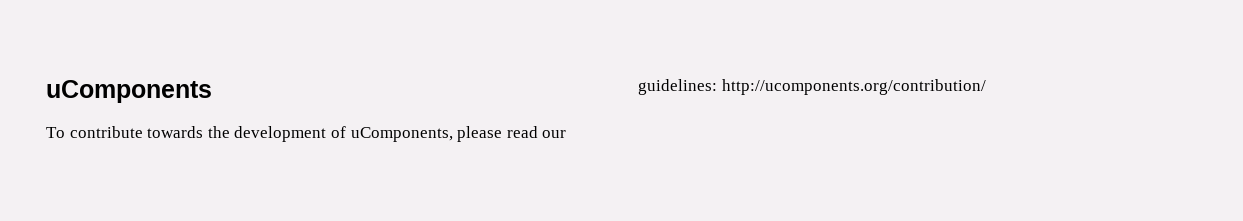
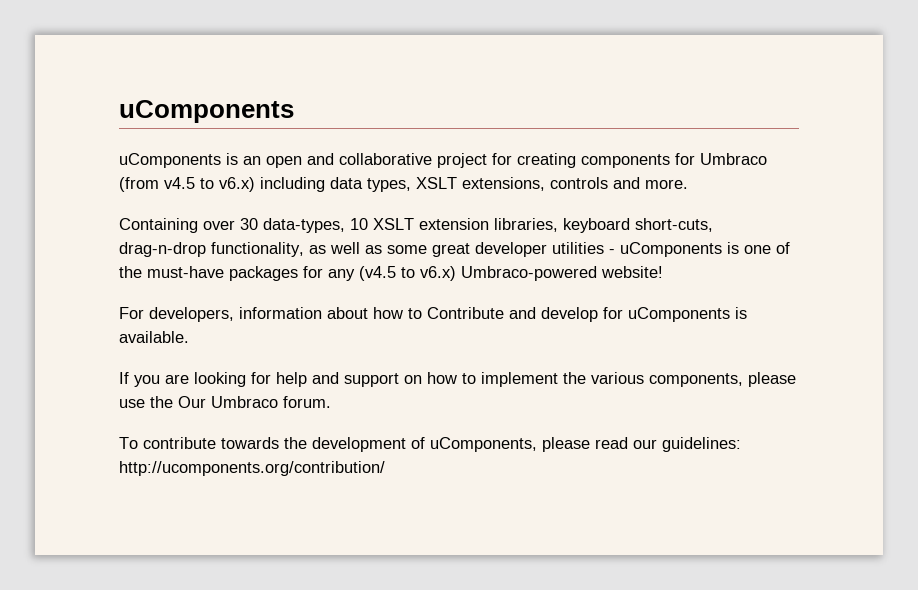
[46,80,212,103] uComponents -> [119,100,294,123] [119,153,767,168] [119,177,688,192] [119,218,713,233] [119,242,790,257] [119,266,663,281] [119,307,747,322] [119,331,189,343] [119,372,796,387] [119,396,331,408] uComponents // uComponents is an open and collaborative project for creating components for Umbraco (from v4.5 to v6.x) including data types, XSLT extensions, controls and more. // Containing over 30 data-types, 10 XSLT extension libraries, keyboard short-cuts, drag-n-drop functionality, as well as some great developer utilities - uComponents is one of the must-have packages for any (v4.5 to v6.x) Umbraco-powered website! // For developers, information about how to Contribute and develop for uComponents is available. // If you are looking for help and support on how to implement the various components, please use the Our Umbraco forum.

